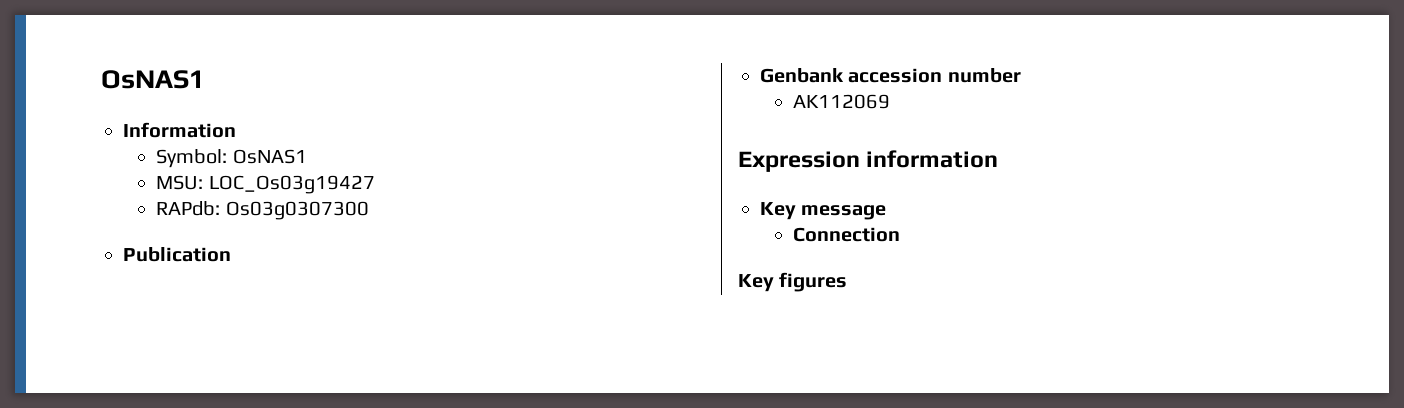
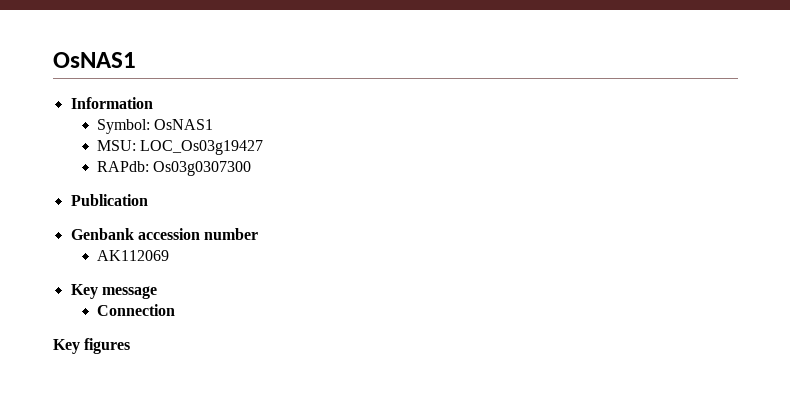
[738,150,999,172] // Expression information -> (169, 255) none

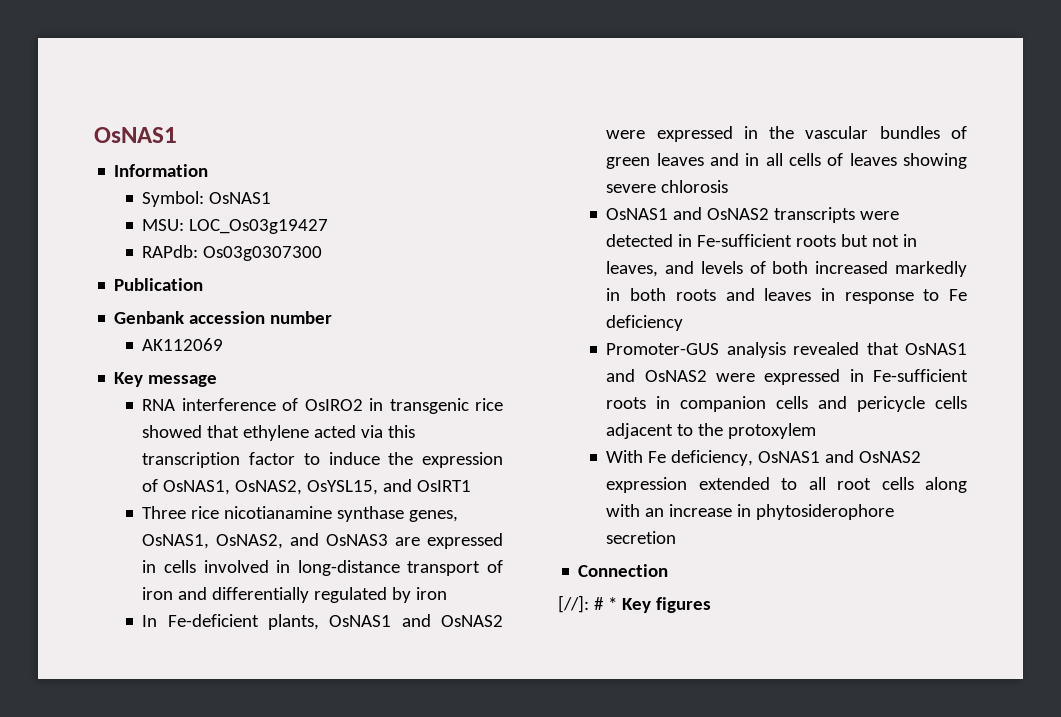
[96,304,175,316] Connection // -> [142,398,503,414] [142,425,416,441] [142,452,503,468] [142,479,472,495] [142,506,459,522] [142,533,503,549] [142,560,503,576] [142,587,448,603] [142,614,503,630] [606,126,967,142] [606,153,967,169] [606,180,729,193] [606,207,900,223] [606,234,918,247] [606,261,967,277] [606,288,967,304] [606,315,684,331] [606,342,967,358] [606,369,968,385] [606,396,967,412] [606,423,817,439] [606,450,922,466] [606,477,967,493] [606,504,895,520] [606,531,677,544] [578,564,669,577] [558,595,617,613] RNA interference of OsIRO2 in transgenic rice showed that ethylene acted via this transcription factor to induce the expression of OsNAS1, OsNAS2, OsYSL15, and OsIRT1 // Three rice nicotianamine synthase genes, OsNAS1, OsNAS2, and OsNAS3 are expressed in cells involved in long-distance transport of iron and differentially regulated by iron // In Fe-deficient plants, OsNAS1 and OsNAS2 were expressed in the vascular bundles of green leaves and in all cells of leaves showing severe chlorosis // OsNAS1 and OsNAS2 transcripts were detected in Fe-sufficient roots but not in leaves, and levels of both increased markedly in both roots and leaves in response to Fe deficiency // Promoter-GUS analysis revealed that OsNAS1 and OsNAS2 were expressed in Fe-sufficient roots in companion cells and pericycle cells adjacent to the protoxylem // With Fe deficiency, OsNAS1 and OsNAS2 expression extended to all root cells along with an increase in phytosiderophore secretion // Connection // [//]: # *

